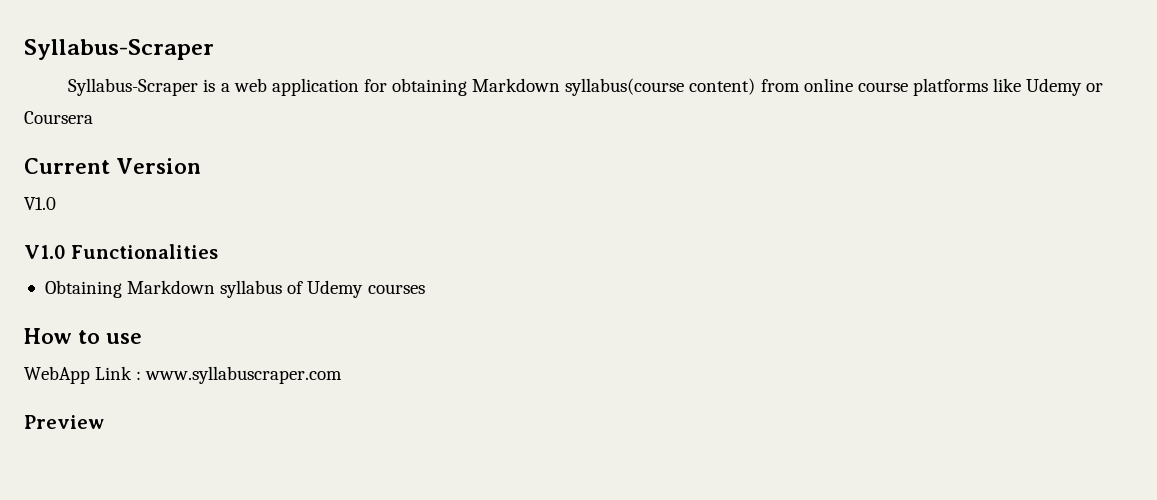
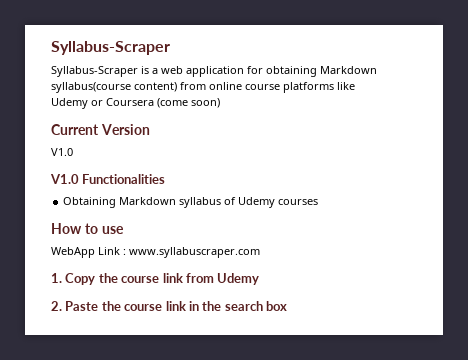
(93, 117) none -> [157,98,220,108] (come soon)
[24,415,104,429] Preview -> [51,273,260,285] [51,301,287,311] 1. Copy the course link from Udemy // 2. Paste the course link in the search box

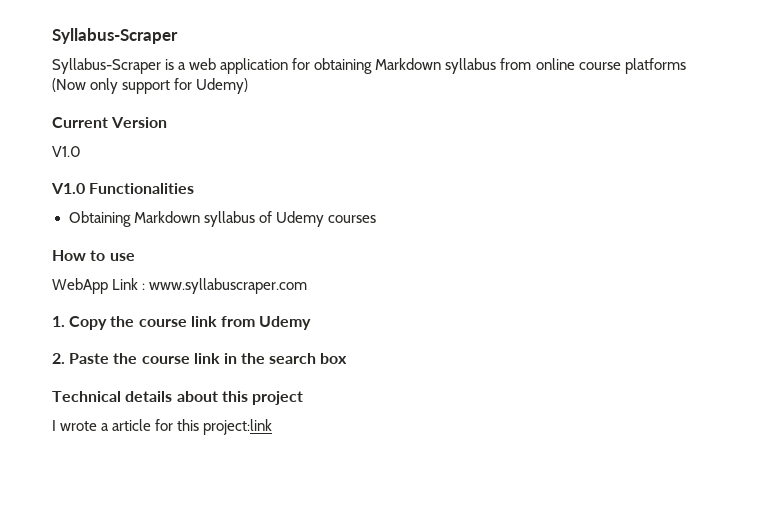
[51,82,177,93] syllabus(course content) -> [445,58,497,74] syllabus
[337,82,355,90] [51,98,220,109] like Udemy or Coursera (come soon) -> [52,78,249,94] (Now only support for Udemy)
(287, 306) none -> [52,391,304,405] [52,419,273,435] // Technical details about this project // I wrote a article for this project:link

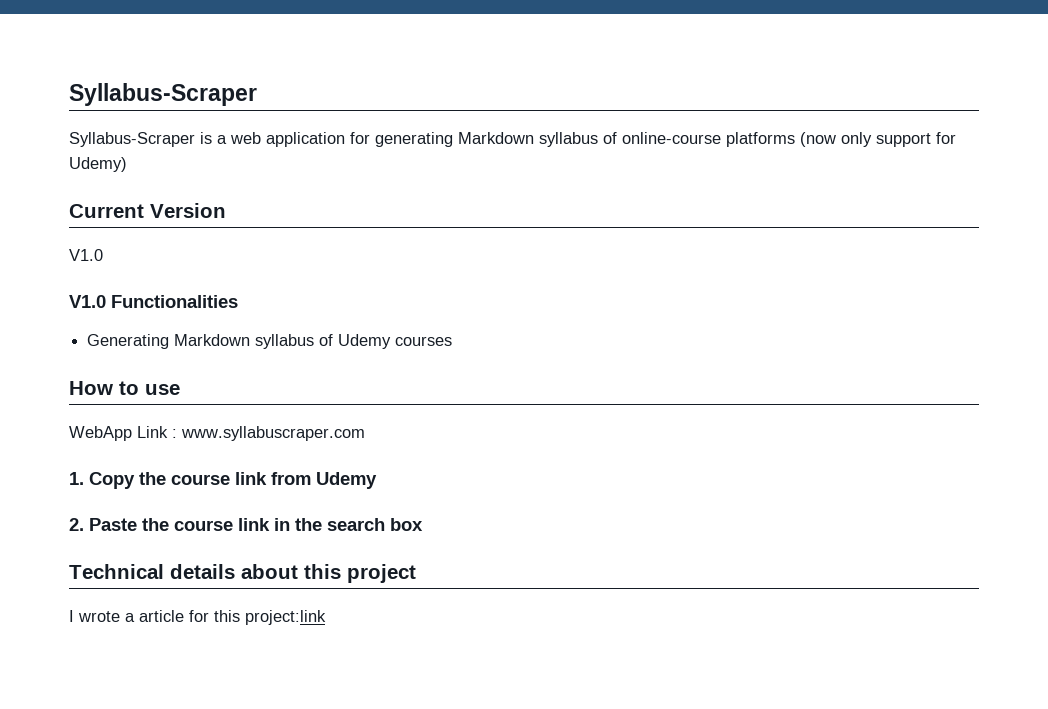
[314,58,686,74] [52,78,86,92] obtaining Markdown syllabus from online course platforms (Now -> [375,132,836,147] generating Markdown syllabus of online-course platforms (now
[68,211,131,227] Obtaining -> [87,334,170,349] Generating

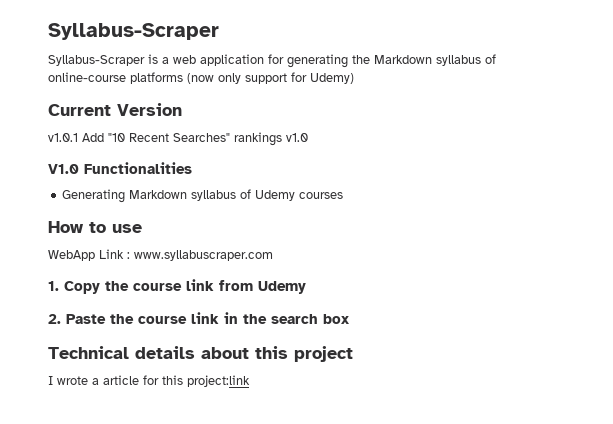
(453, 139) none -> [352,55,370,64] the
[69,249,103,261] V1.0 -> [48,132,308,146] v1.0.1 Add "10 Recent Searches" rankings v1.0

